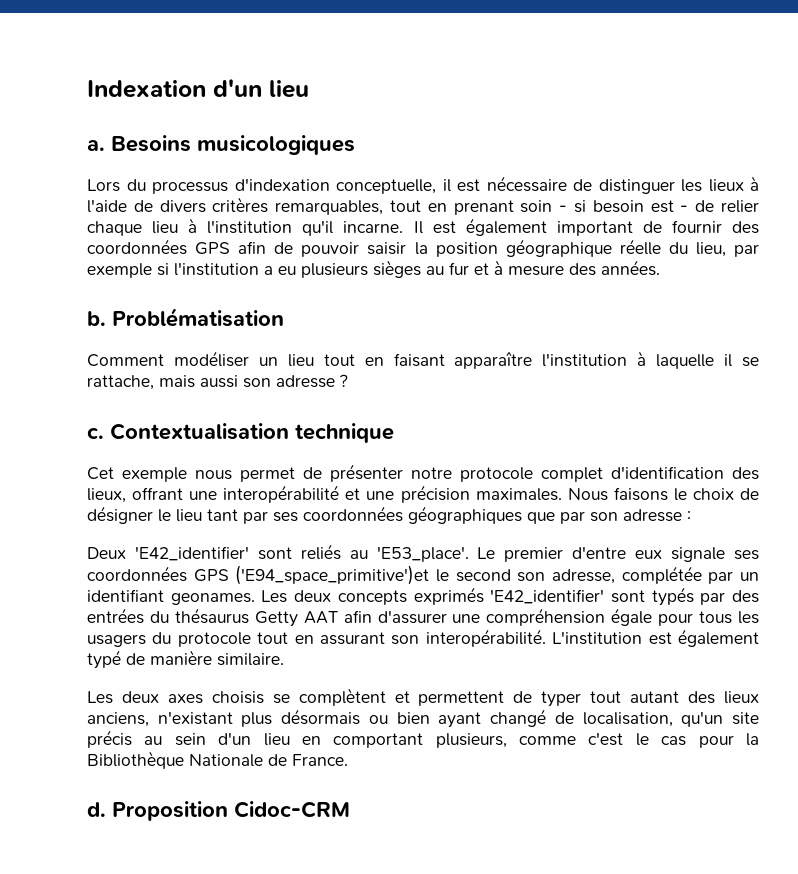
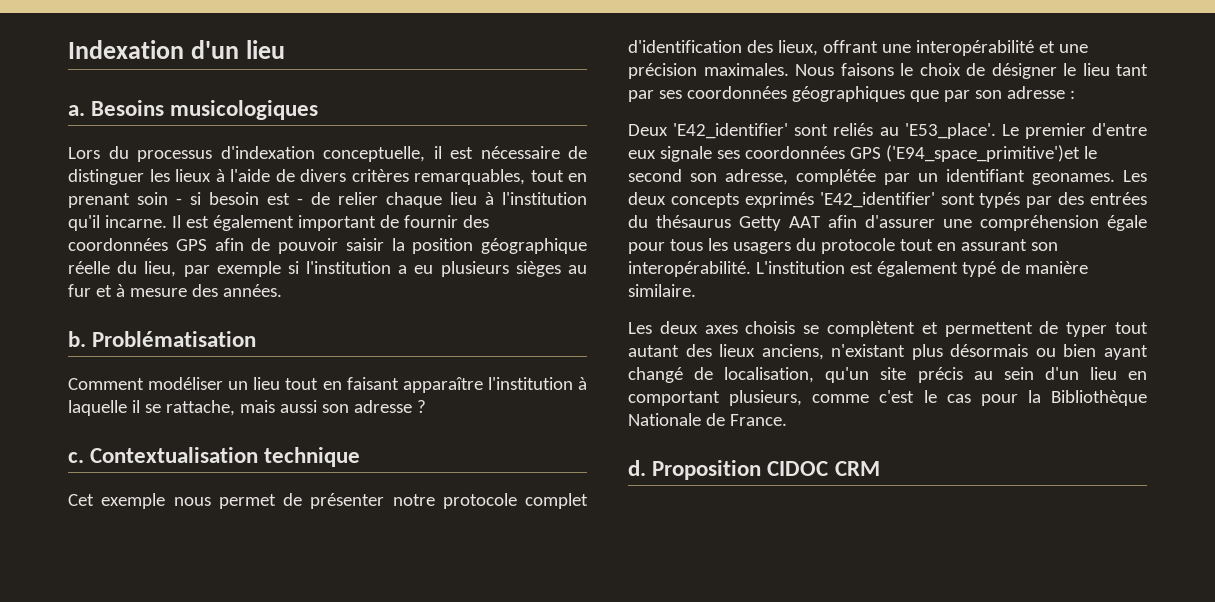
[234,801,350,818] Cidoc-CRM -> [767,461,880,476] CIDOC CRM

